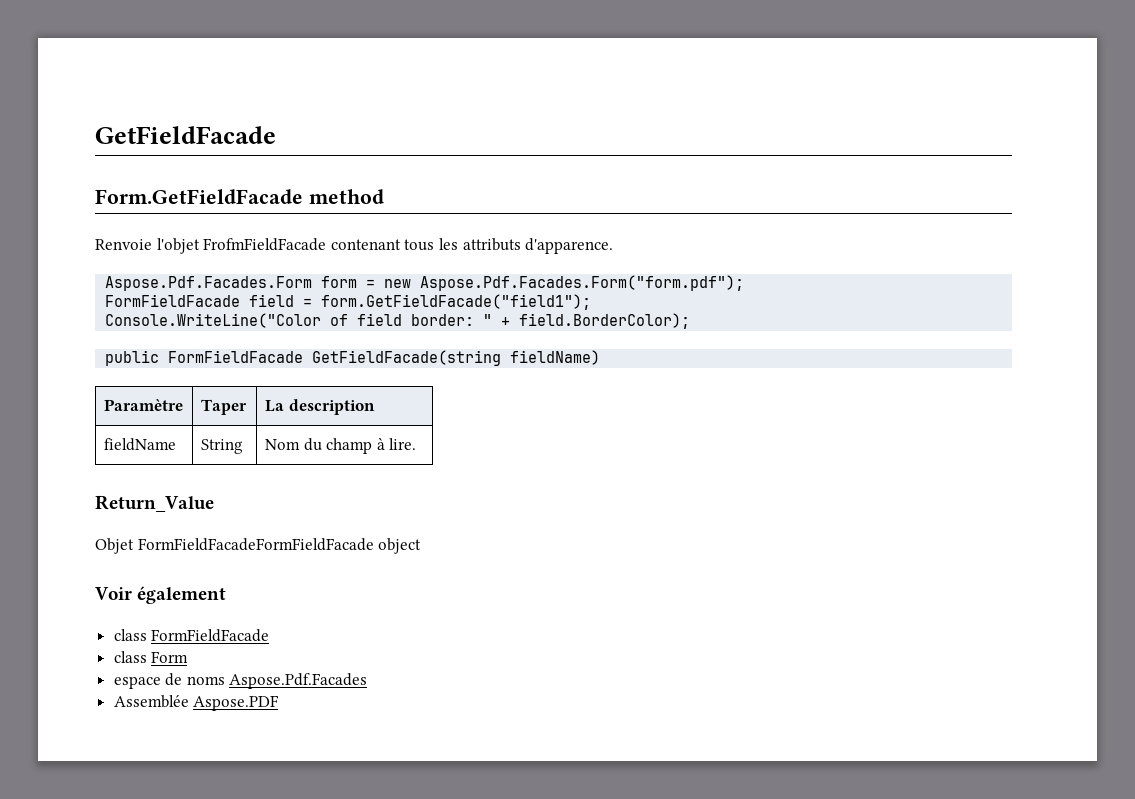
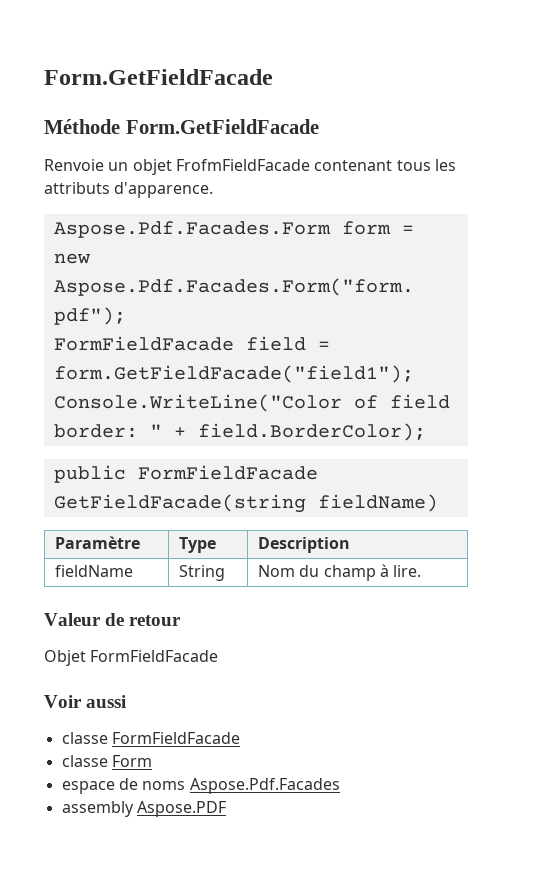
[95,126,276,144] [95,189,384,204] GetFieldFacade // Form.GetFieldFacade method -> [44,69,273,85] [44,119,319,134] Form.GetFieldFacade // Méthode Form.GetFieldFacade
[156,238,200,254] l'objet -> [108,159,172,175] un objet
[200,399,247,415] [264,399,375,415] Taper | La description -> [179,537,217,553] [258,537,351,553] Type | Description
[95,495,214,512] Return_Value -> [44,613,182,626] Valeur de retour
[137,538,422,554] FormFieldFacadeFormFieldFacade object -> [90,650,219,662] FormFieldFacade
[137,586,227,604] [113,629,270,642] [113,651,147,663] également // class FormFieldFacade // class -> [86,695,127,708] [61,732,240,744] [61,755,108,767] aussi // classe FormFieldFacade // classe
[113,695,189,708] Assemblée -> [61,801,134,817] assembly

